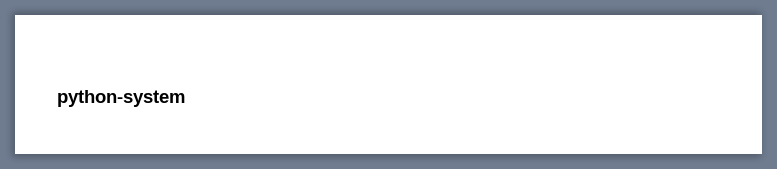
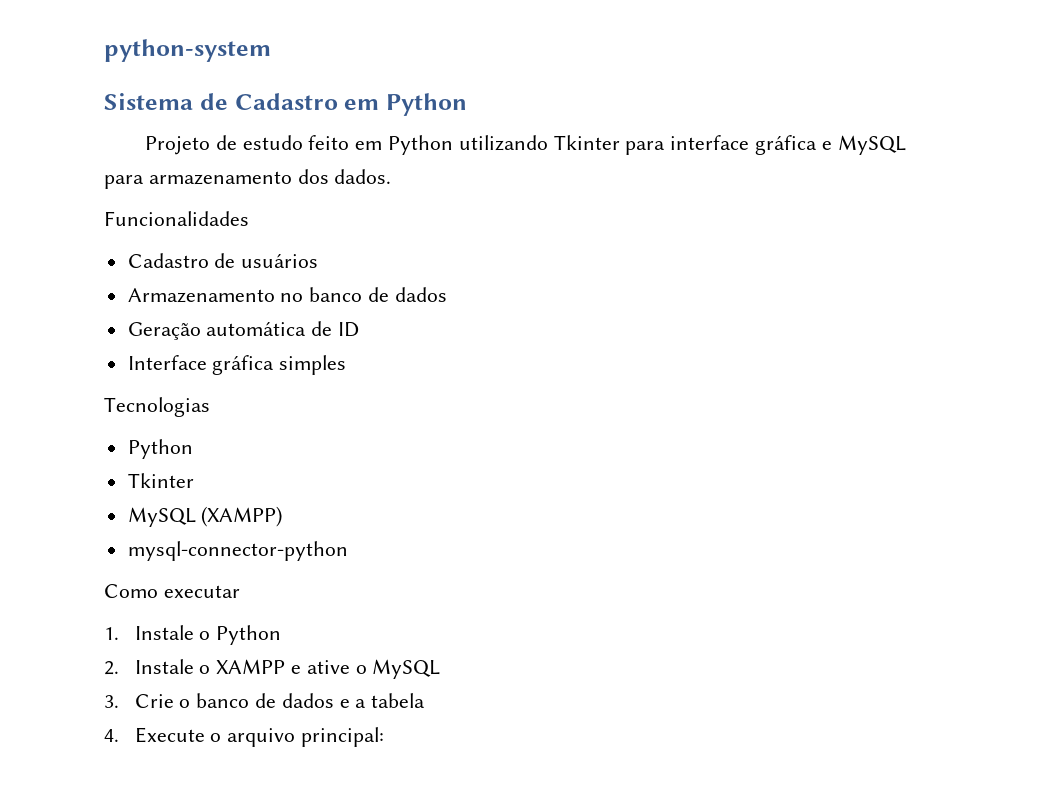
(185, 98) none -> [104,93,467,116] [144,135,906,155] [104,169,392,189] [104,211,249,226] [127,253,319,268] [127,287,447,303] [127,321,360,340] [127,355,347,375] [104,397,210,417] [127,439,193,459] [127,473,194,488] [127,506,283,527] [127,541,348,561] [104,584,240,598] [104,625,282,645] [104,659,441,679] [104,693,426,708] [104,727,384,747] // Sistema de Cadastro em Python // Projeto de estudo feito em Python utilizando Tkinter para interface gráfica e MySQL para armazenamento dos dados. // Funcionalidades // Cadastro de usuários // Armazenamento no banco de dados // Geração automática de ID // Interface gráfica simples // Tecnologias // Python // Tkinter // MySQL (XAMPP) // mysql-connector-python // Como executar // 1. Instale o Python // 2. Instale o XAMPP e ative o MySQL // 3. Crie o banco de dados e a tabela // 4. Execute o arquivo principal:

